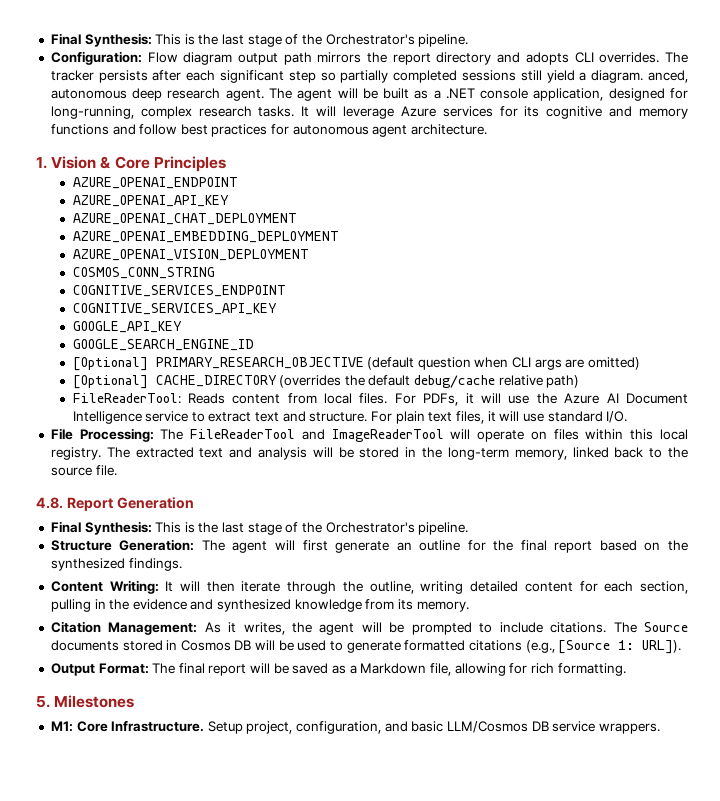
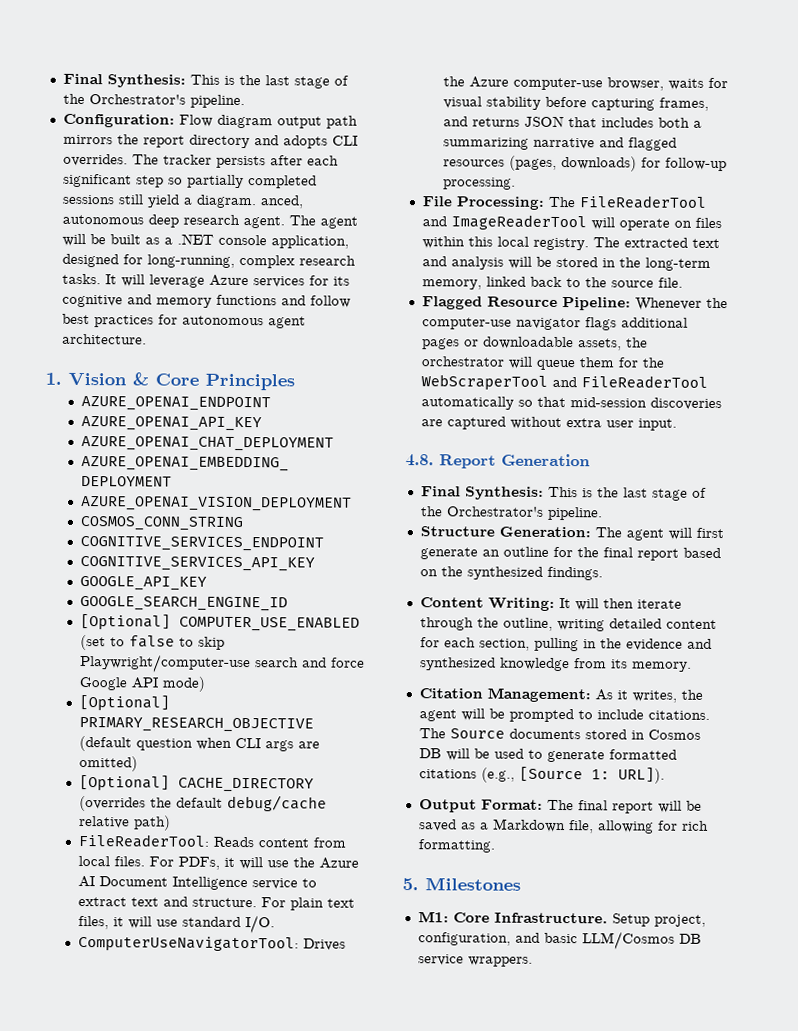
(254, 345) none -> [80,613,361,632] [80,634,226,651] [80,653,366,674] [79,676,206,692] // [Optional] COMPUTER_USE_ENABLED (set to false to skip Playwright/computer-use search and force Google API mode)
(628, 417) none -> [78,935,347,952] [443,76,729,91] [443,96,710,111] [443,115,703,128] [443,137,678,151] [443,155,728,172] [443,177,517,190] // ComputerUseNavigatorTool: Drives the Azure computer-use browser, waits for visual stability before capturing frames, and returns JSON that includes both a summarizing narrative and flagged resources (pages, downloads) for follow-up processing.
(117, 470) none -> [421,296,728,311] [421,317,688,331] [421,336,648,351] [420,356,664,371] [420,374,708,390] [420,396,722,411] [420,416,677,431] // Flagged Resource Pipeline: Whenever the computer-use navigator flags additional pages or downloadable assets, the orchestrator will queue them for the WebScraperTool and FileReaderTool automatically so that mid-session discoveries are captured without extra user input.

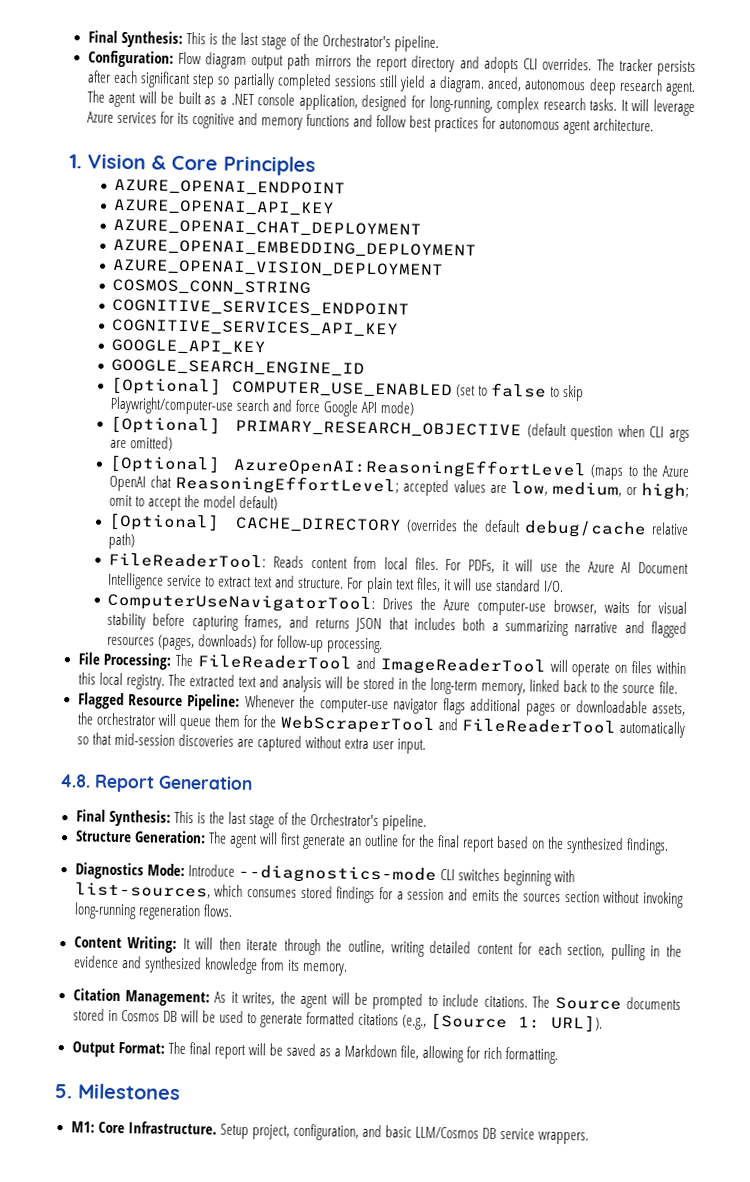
(139, 763) none -> [109,454,691,480] [109,474,689,500] [109,494,279,511] // [Optional] AzureOpenAI:ReasoningEffortLevel (maps to the Azure OpenAI chat ReasoningEffortLevel; accepted values are low, medium, or high; omit to accept the model default)
(603, 573) none -> [74,862,575,886] [74,882,685,908] [73,902,233,921] // Diagnostics Mode: Introduce --diagnostics-mode CLI switches beginning with list-sources, which consumes stored findings for a session and emits the sources section without invoking long-running regeneration flows.

